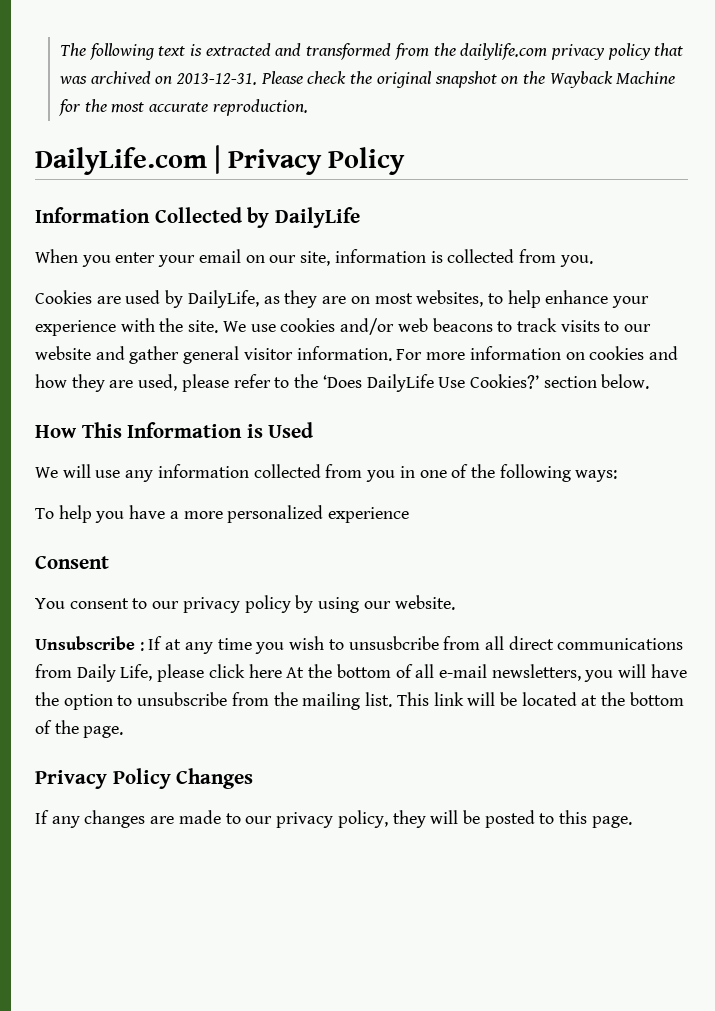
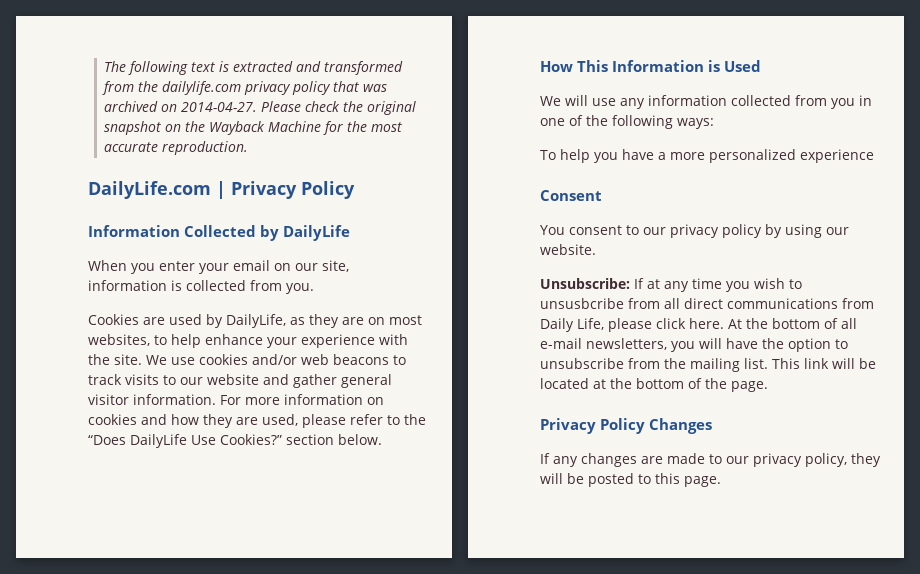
[175,73,257,85] 2013-12-31. -> [181,102,258,112] 2014-04-27.
[322,375,362,388] ‘Does -> [88,435,126,445] “Does
[469,374,539,389] Cookies?’ -> [220,434,282,445] Cookies?”
[35,636,144,651] Unsubscribe : -> [540,278,630,289] Unsubscribe:
[248,664,282,678] here -> [689,318,724,329] here.

